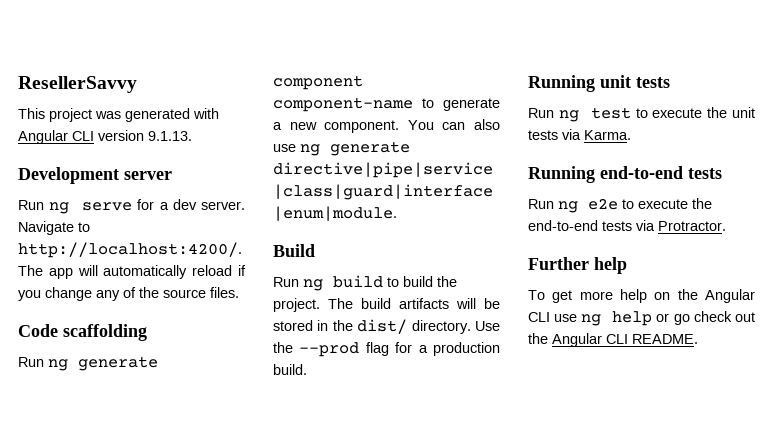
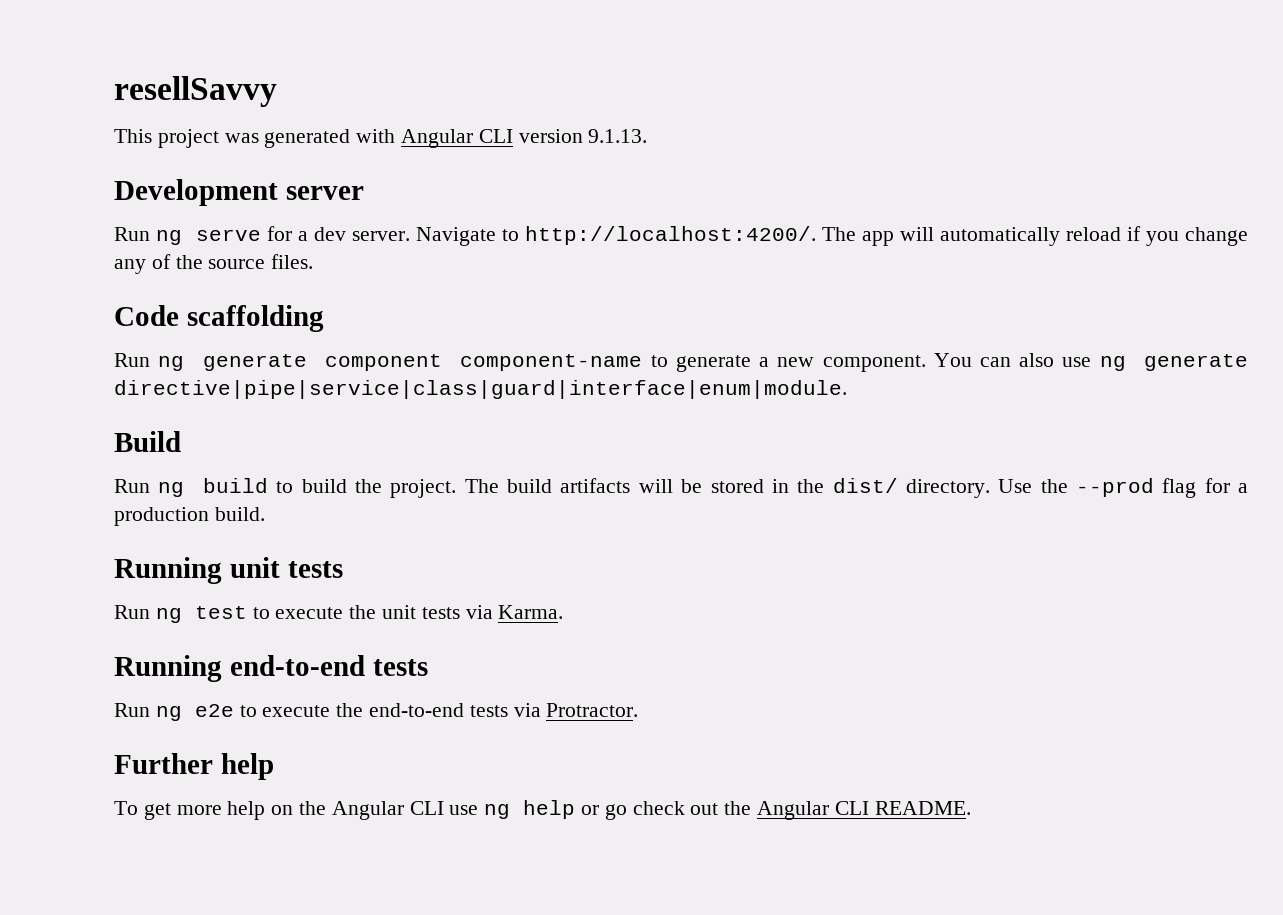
[18,76,137,93] ResellerSavvy -> [114,76,277,107] resellSavvy

